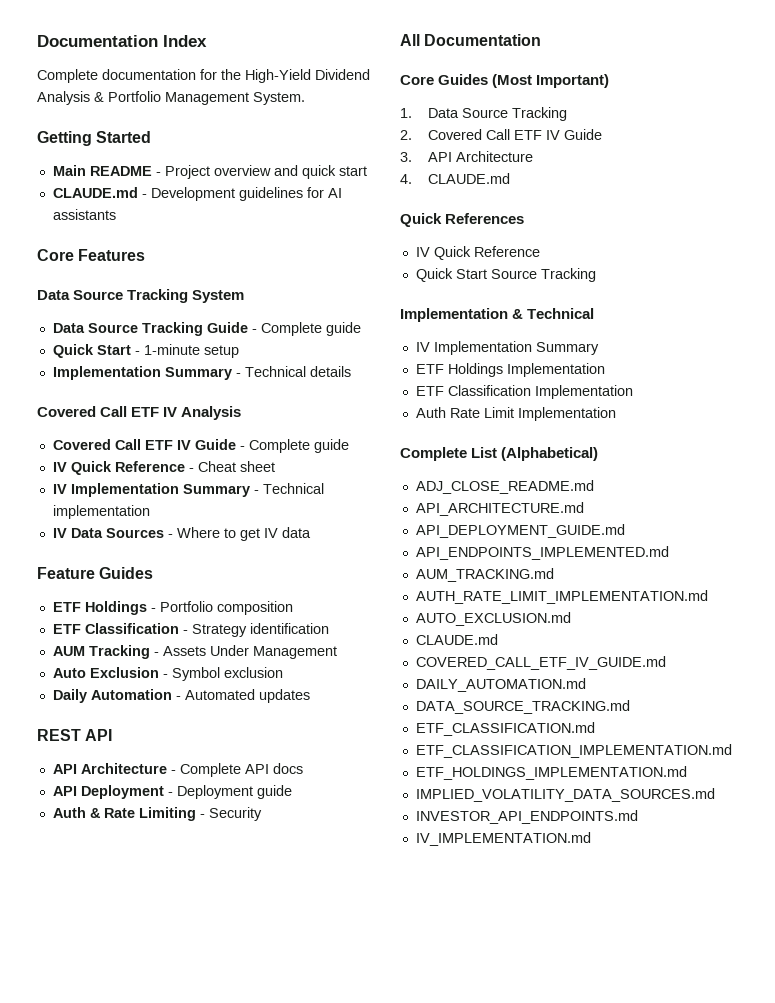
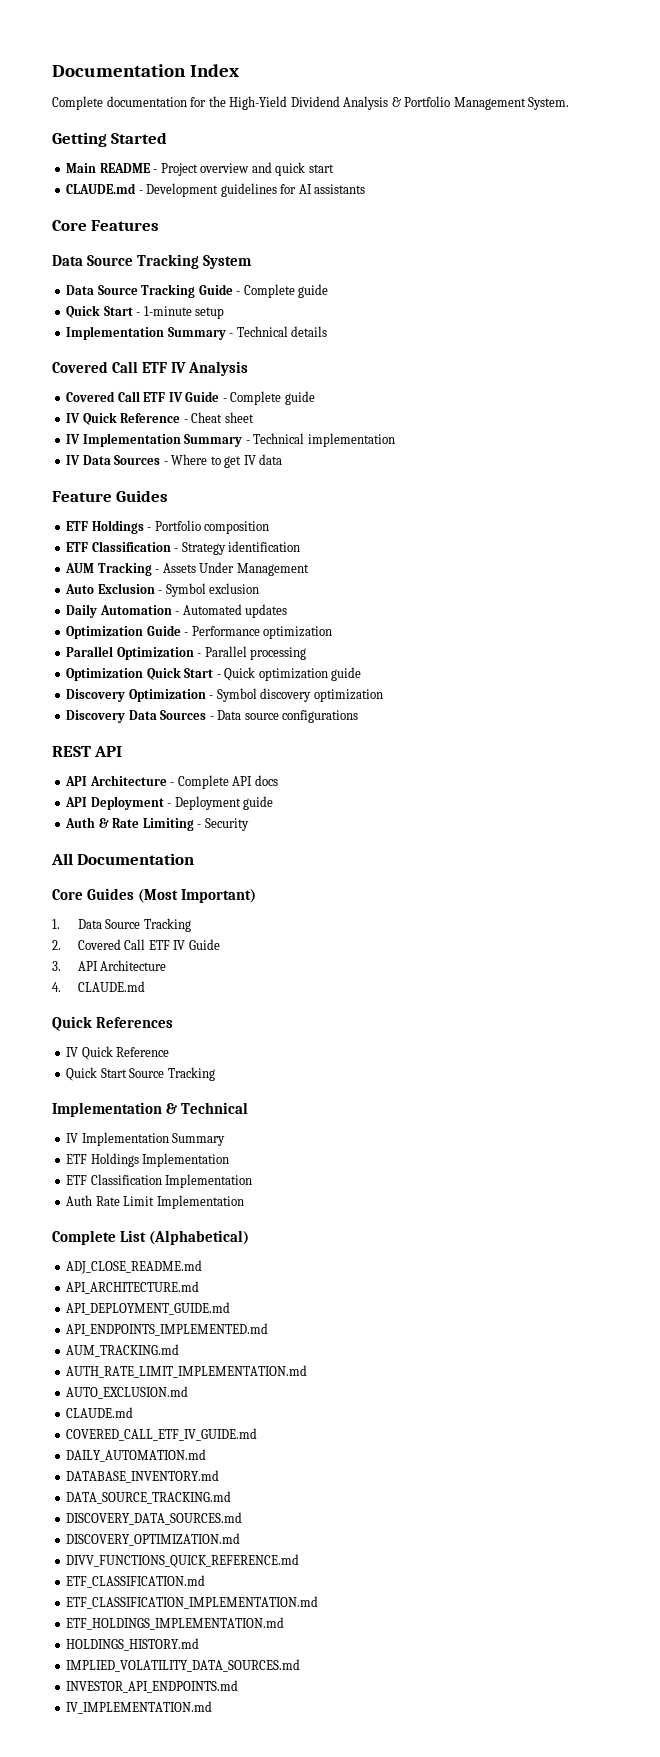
(310, 696) none -> [66,625,333,639] [66,646,307,660] [66,667,362,681] [66,688,383,702] [66,710,359,723] // Optimization Guide - Performance optimization // Parallel Optimization - Parallel processing // Optimization Quick Start - Quick optimization guide // Discovery Optimization - Symbol discovery optimization // Discovery Data Sources - Data source configurations
(586, 685) none -> [66,1470,220,1483] // DATABASE_INVENTORY.md
(630, 707) none -> [66,1512,243,1525] [66,1533,241,1546] [66,1554,300,1568] // DISCOVERY_DATA_SOURCES.md // DISCOVERY_OPTIMIZATION.md // DIVV_FUNCTIONS_QUICK_REFERENCE.md
(687, 773) none -> [66,1638,200,1651] // HOLDINGS_HISTORY.md

